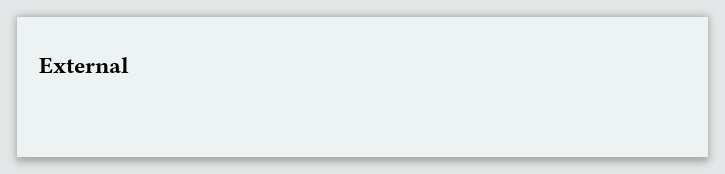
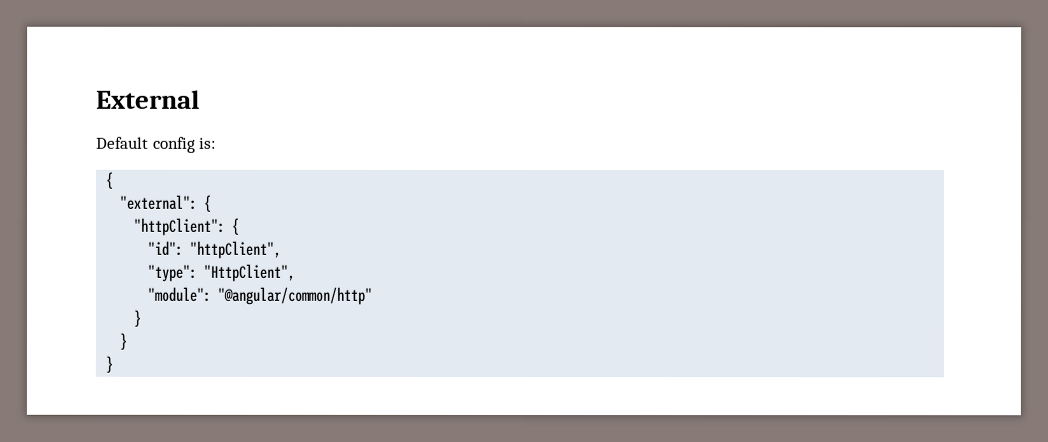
(129, 65) none -> [96,136,217,153] [106,171,115,189] [120,194,213,212] [133,217,241,236] [147,240,282,259] [147,263,296,282] [147,286,373,305] [133,309,142,327] [119,332,128,350] [105,355,114,373] // Default config is: // { // "external": { // "httpClient": { // "id": "httpClient", // "type": "HttpClient", // "module": "@angular/common/http" // } // } // }

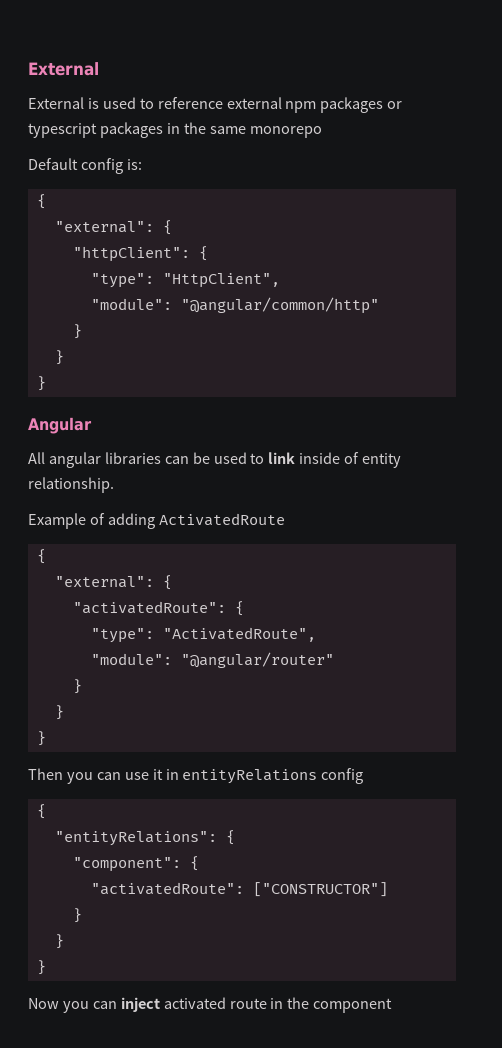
[96,89,200,109] External -> [28,62,99,76] [28,97,403,113] [28,122,322,138] External // External is used to reference external npm packages or typescript packages in the same monorepo
[147,240,282,259] // "id": "httpClient", -> (208, 253) none
(114, 364) none -> [28,417,92,434] [28,452,402,468] [28,477,114,493] [28,513,285,529] [36,549,46,564] [54,575,172,590] [72,601,244,616] [90,627,316,643] [90,652,334,668] [72,679,82,694] [54,705,64,720] [36,731,46,746] [28,768,364,784] [36,804,46,819] [54,830,235,846] [72,856,199,872] [90,882,388,897] [72,908,82,923] [54,934,64,949] [36,960,46,975] [28,997,393,1013] // Angular // All angular libraries can be used to link inside of entity relationship. // Example of adding ActivatedRoute // { // "external": { // "activatedRoute": { // "type": "ActivatedRoute", // "module": "@angular/router" // } // } // } // Then you can use it in entityRelations config // { // "entityRelations": { // "component": { // "activatedRoute": ["CONSTRUCTOR"] // } // } // } // Now you can inject activated route in the component

